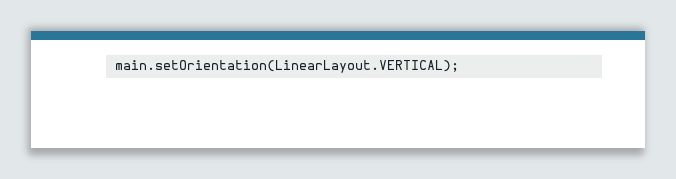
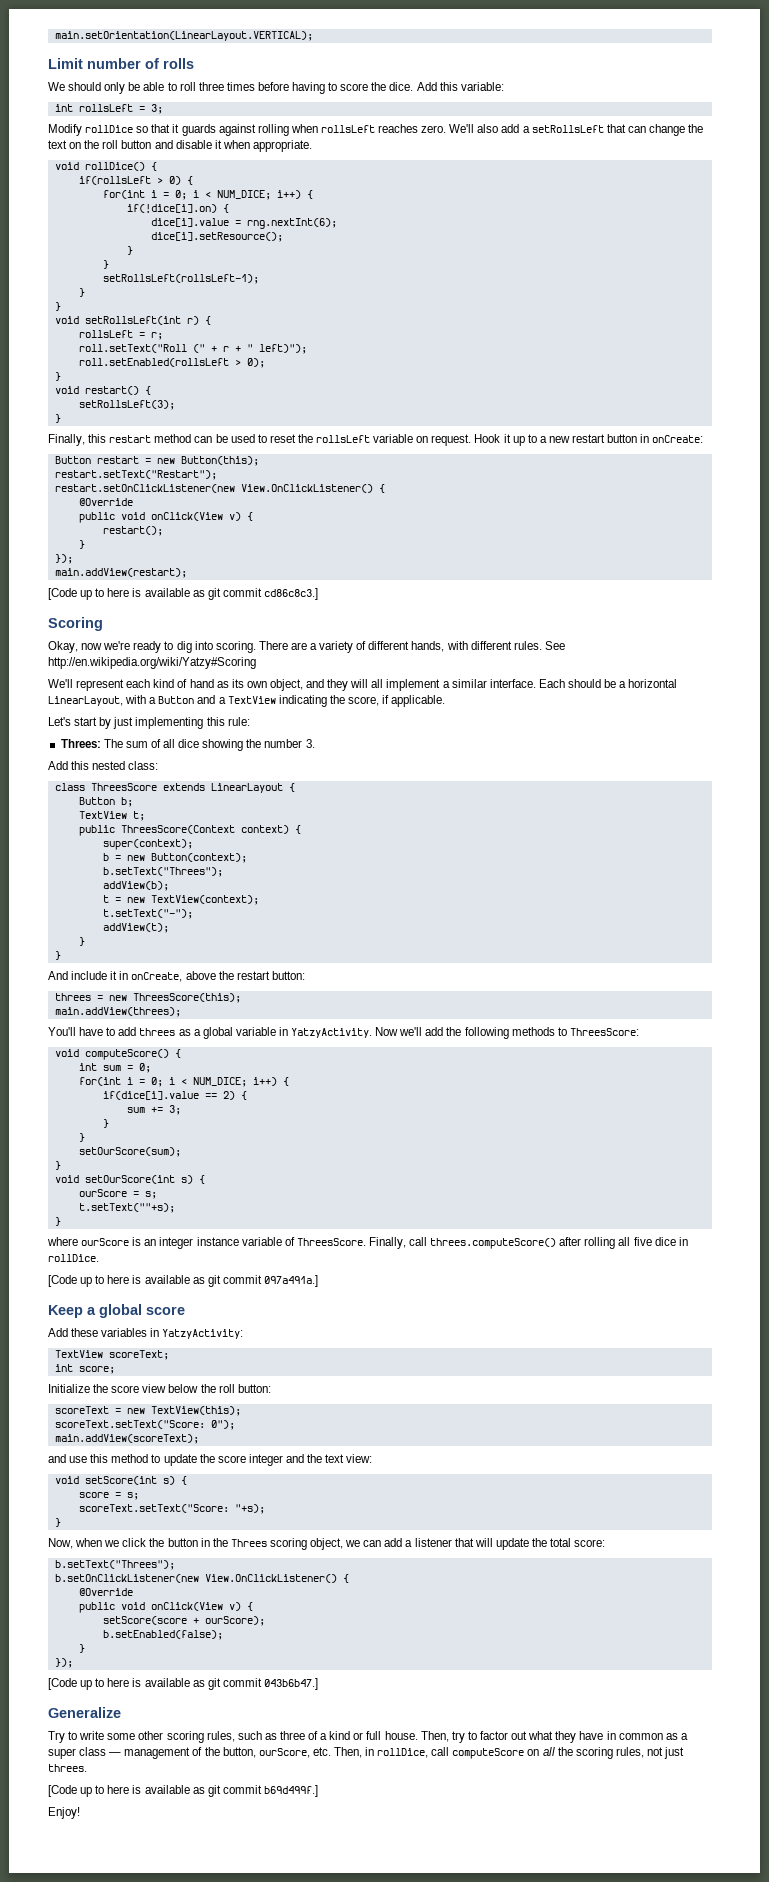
(459, 66) none -> [48,58,194,69] [48,82,504,94] [54,104,163,114] [48,124,704,136] [48,140,312,152] [54,162,157,171] [78,176,193,185] [102,190,313,200] [126,204,229,213] [150,218,337,229] [150,232,283,242] [126,246,133,255] [102,260,109,269] [102,274,259,284] [78,288,85,297] [54,302,61,311] [54,316,211,325] [78,330,163,340] [78,344,307,354] [78,358,265,368] [54,372,61,381] [54,386,151,395] [78,400,175,410] [54,414,61,423] [48,434,704,446] [54,456,259,466] [54,470,217,480] [54,484,385,493] [78,498,133,506] [78,512,253,523] [102,526,163,536] [78,540,85,549] [54,554,73,564] [54,568,187,578] [48,588,318,600] [48,617,103,631] [48,641,565,653] [48,657,256,669] [48,679,678,691] [48,695,446,707] [48,717,250,729] [60,739,315,751] [48,761,159,770] [54,783,295,793] [78,797,133,807] [78,811,145,821] [78,825,301,836] [102,839,193,850] [102,853,247,863] [102,867,223,877] [102,881,169,891] [102,895,259,905] [102,909,193,919] [102,923,169,933] [78,937,85,946] [54,951,61,960] [48,971,305,982] [54,993,241,1003] [54,1007,181,1017] [48,1027,639,1039] [54,1049,181,1060] [78,1063,151,1073] [78,1077,289,1087] [102,1091,247,1100] [126,1105,181,1115] [102,1119,109,1128] [78,1133,85,1142] [78,1147,181,1157] [54,1161,61,1170] [54,1175,205,1184] [78,1189,157,1199] [78,1203,175,1213] [54,1217,61,1226] [47,1237,688,1249] [48,1254,99,1262] [48,1275,318,1287] [48,1304,185,1318] [48,1328,244,1339] [54,1350,169,1360] [54,1364,115,1374] [48,1384,271,1393] [54,1406,241,1416] [54,1420,235,1430] [54,1434,199,1444] [48,1454,373,1466] [54,1476,187,1485] [78,1492,139,1500] [78,1504,265,1514] [54,1518,61,1527] [48,1538,606,1550] [54,1560,175,1570] [54,1574,349,1583] [78,1588,133,1596] [78,1602,253,1613] [102,1616,265,1626] [102,1630,223,1640] [78,1644,85,1653] [54,1658,73,1668] [48,1678,318,1690] [48,1707,121,1718] [48,1731,688,1743] [48,1747,685,1759] [48,1764,87,1772] [48,1785,318,1797] [48,1807,80,1819] // Limit number of rolls // We should only be able to roll three times before having to score the dice. Add this variable: // int rollsLeft = 3; // Modify rollDice so that it guards against rolling when rollsLeft reaches zero. We'll also add a setRollsLeft that can change the text on the roll button and disable it when appropriate. // void rollDice() { // if(rollsLeft > 0) { // for(int i = 0; i < NUM_DICE; i++) { // if(!dice[i].on) { // dice[i].value = rng.nextInt(6); // dice[i].setResource(); // } // } // setRollsLeft(rollsLeft-1); // } // } // void setRollsLeft(int r) { // rollsLeft = r; // roll.setText("Roll (" + r + " left)"); // roll.setEnabled(rollsLeft > 0); // } // void restart() { // setRollsLeft(3); // } // Finally, this restart method can be used to reset the rollsLeft variable on request. Hook it up to a new restart button in onCreate: // Button restart = new Button(this); // restart.setText("Restart"); // restart.setOnClickListener(new View.OnClickListener() { // @Override // public void onClick(View v) { // restart(); // } // }); // main.addView(restart); // [Code up to here is available as git commit cd86c8c3.] // Scoring // Okay, now we're ready to dig into scoring. There are a variety of different hands, with different rules. See http://en.wikipedia.org/wiki/Yatzy#Scoring // We'll represent each kind of hand as its own object, and they will all implement a similar interface. Each should be a horizontal LinearLayout, with a Button and a TextView indicating the score, if applicable. // Let's start by just implementing this rule: // Threes: The sum of all dice showing the number 3. // Add this nested class: // class ThreesScore extends LinearLayout { // Button b; // TextView t; // public ThreesScore(Context context) { // super(context); // b = new Button(context); // b.setText("Threes"); // addView(b); // t = new TextView(context); // t.setText("-"); // addView(t); // } // } // And include it in onCreate, above the restart button: // threes = new ThreesScore(this); // main.addView(threes); // You'll have to add threes as a global variable in YatzyActivity. Now we'll add the following methods to ThreesScore: // void computeScore() { // int sum = 0; // for(int i = 0; i < NUM_DICE; i++) { // if(dice[i].value == 2) { // sum += 3; // } // } // setOurScore(sum); // } // void setOurScore(int s) { // ourScore = s; // t.setText(""+s); // } // where ourScore is an integer instance variable of ThreesScore. Finally, call threes.computeScore() after rolling all five dice in rollDice. // [Code up to here is available as git commit 097a491a.] // Keep a global score // Add these variables in YatzyActivity: // TextView scoreText; // int score; // Initialize the score view below the roll button: // scoreText = new TextView(this); // scoreText.setText("Score: 0"); // main.addView(scoreText); // and use this method to update the score integer and the text view: // void setScore(int s) { // score = s; // scoreText.setText("Score: "+s); // } // Now, when we click the button in the Threes scoring object, we can add a listener that will update the total score: // b.setText("Threes"); // b.setOnClickListener(new View.OnClickListener() { // @Override // public void onClick(View v) { // setScore(score + ourScore); // b.setEnabled(false); // } // }); // [Code up to here is available as git commit 043b6b47.] // Generalize // Try to write some other scoring rules, such as three of a kind or full house. Then, try to factor out what they have in common as a super class — management of the button, ourScore, etc. Then, in rollDice, call computeScore on all the scoring rules, not just threes. // [Code up to here is available as git commit b69d499f.] // Enjoy!

